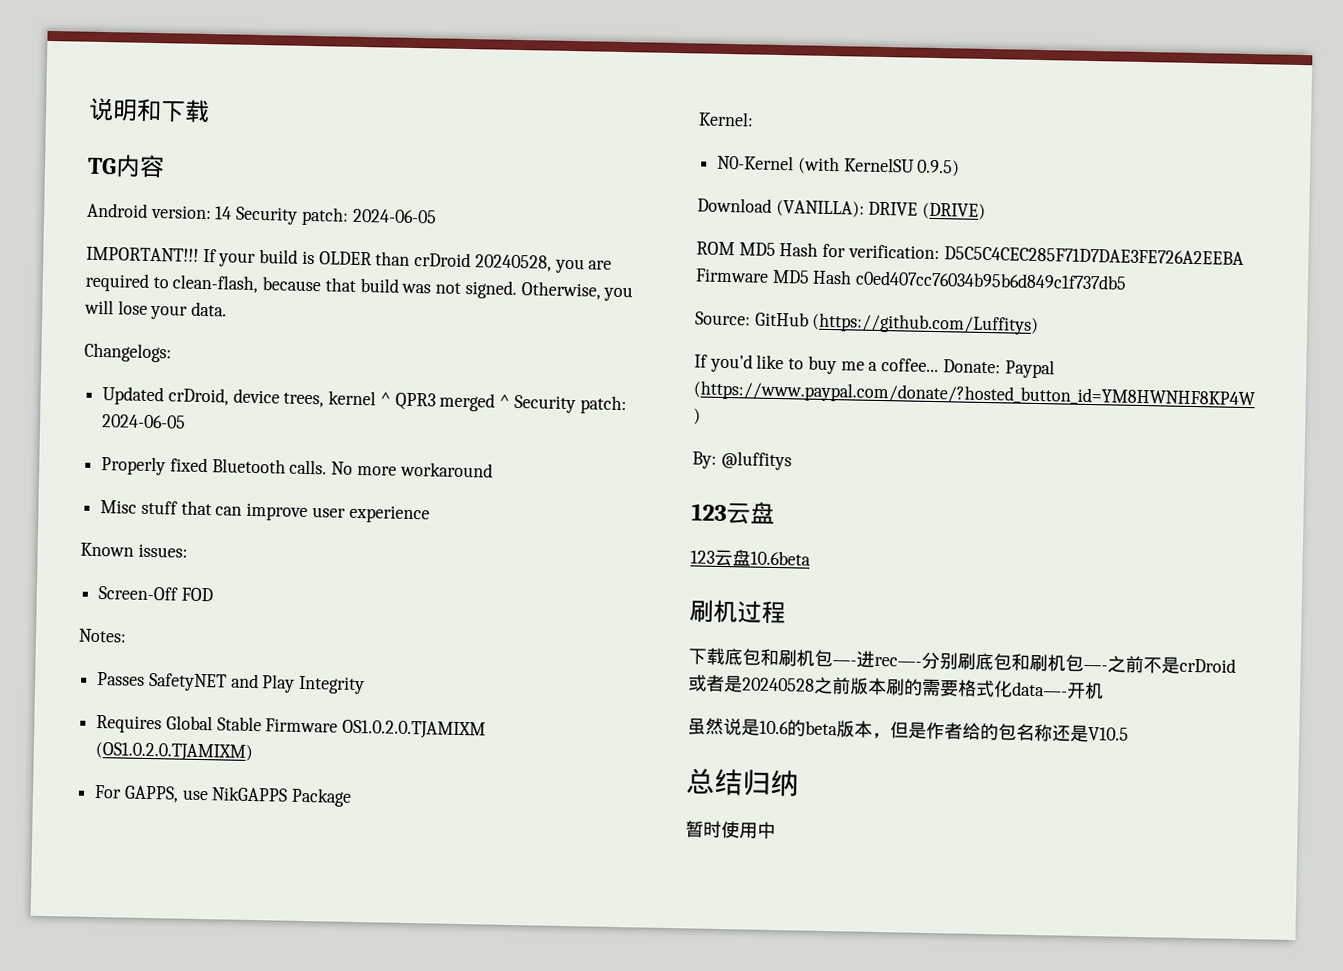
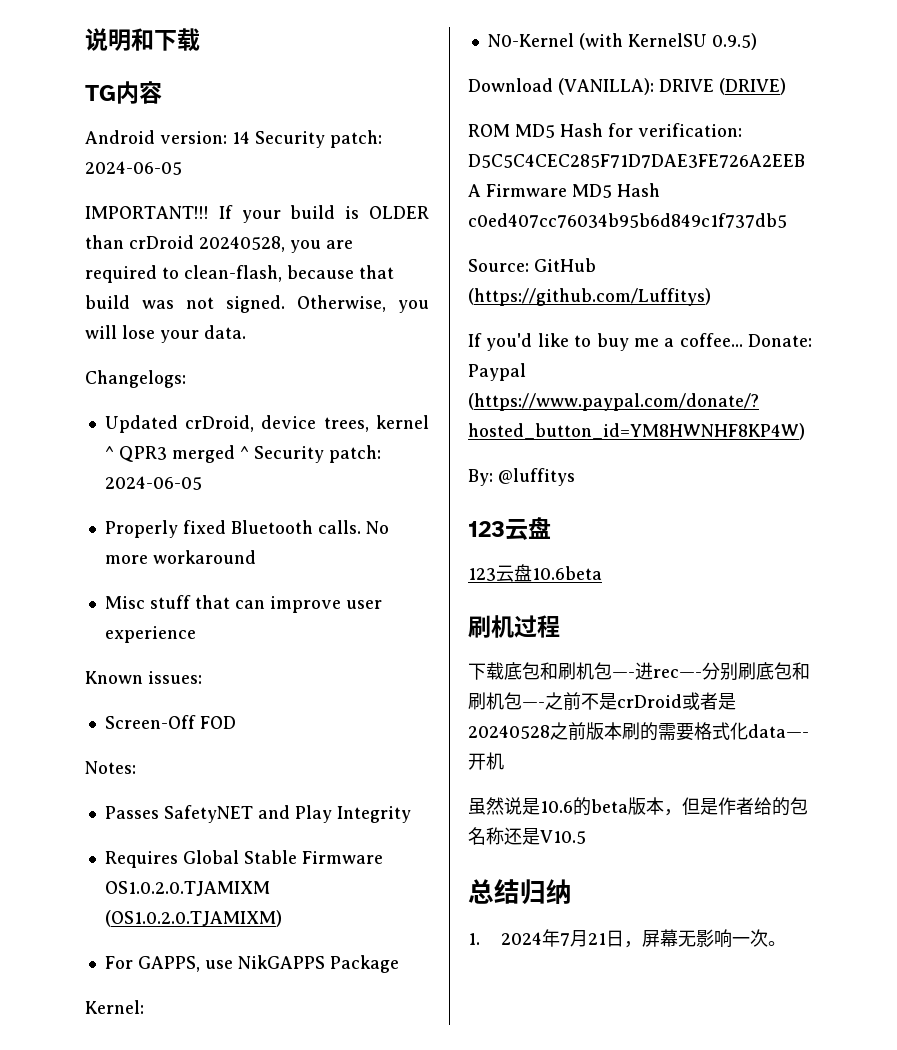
[685,820,776,840] 暂时使用中 -> [468,929,787,948] 1. 2024年7月21日，屏幕无影响一次。

